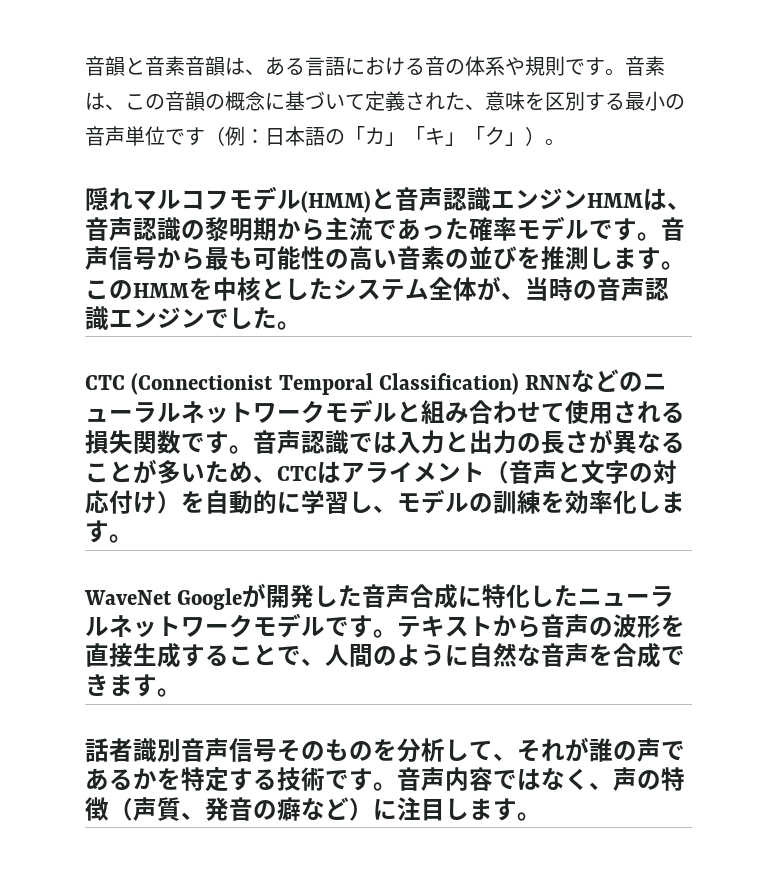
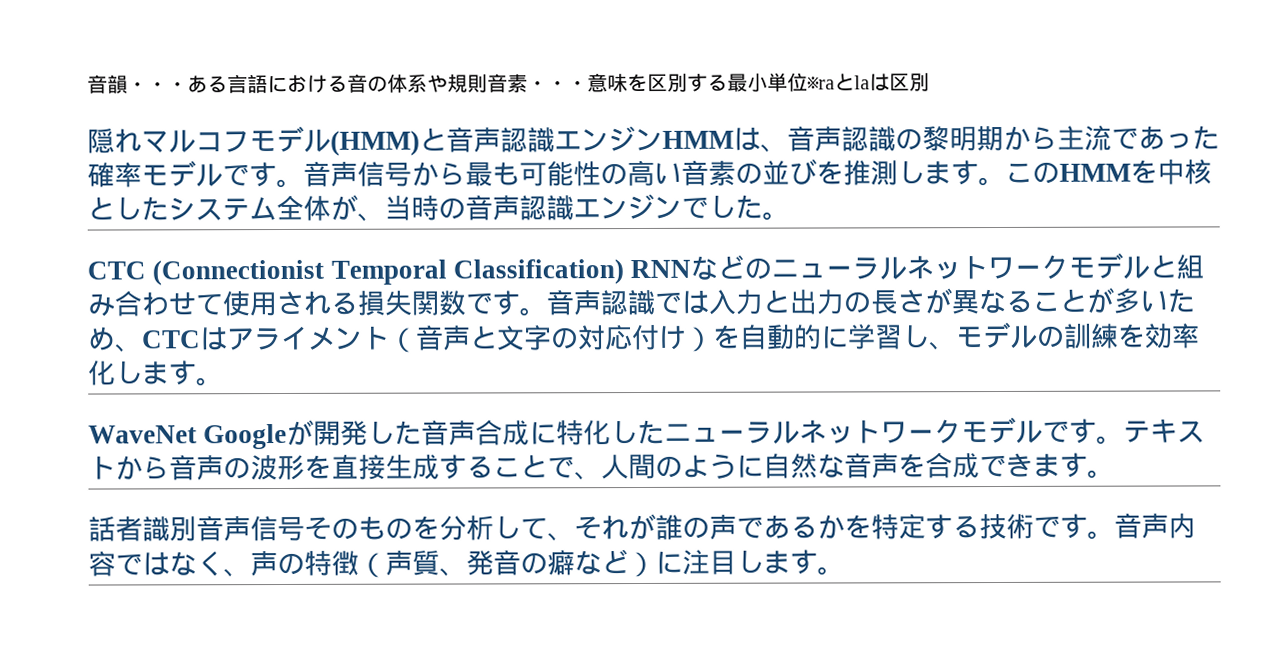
[85,56,265,76] 音韻と音素音韻は、 -> [87,74,188,94] 音韻・・・
[565,56,665,76] [85,91,485,111] です。音素は、この音韻の概念に基づいて定義された、 -> [487,73,588,93] 音素・・・
[665,94,685,110] [85,126,565,146] の音声単位です（例：日本語の「カ」「キ」「ク」）。 -> [767,72,930,92] 単位※raとlaは区別

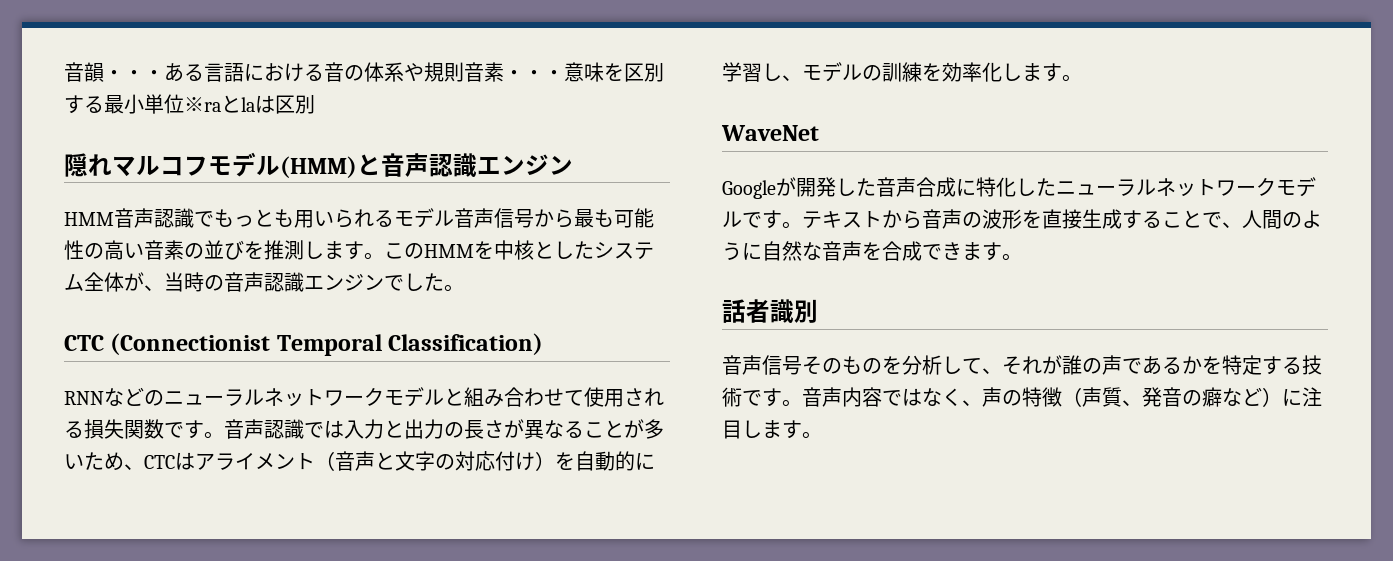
[662,125,1220,153] [87,160,304,189] HMMは、音声認識の黎明期から主流であった確率モデルです。 -> [64,208,454,228] // HMM音声認識でもっとも用いられるモデル
(624, 272) none -> (544, 344) //
(197, 434) none -> (819, 133) //
(197, 529) none -> (818, 311) //

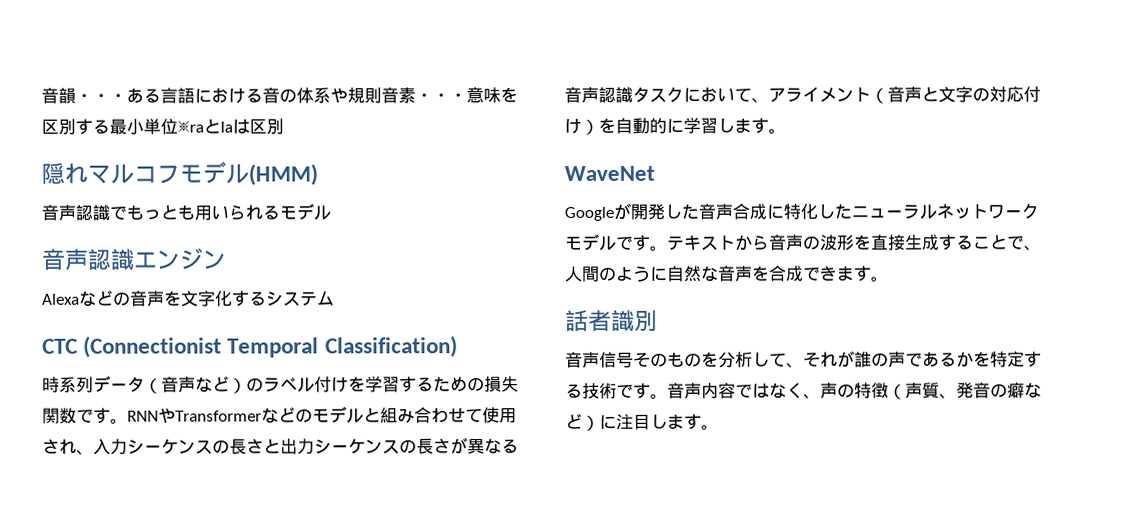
[357,153,573,178] [64,212,114,226] と音声認識エンジン // HMM -> (318, 174) //
[454,208,654,228] [64,240,654,260] [64,272,464,292] [64,333,544,356] [64,387,384,407] 音声信号から最も可能性の高い音素の並びを推測します。このHMMを中核としたシステム全体が、当時の音声認識エンジンでした。 // CTC (Connectionist Temporal Classification) // RNNなどのニューラルネットワーク -> [41,247,227,271] [42,289,335,307] [42,335,458,358] [42,375,519,394] [42,406,313,424] // 音声認識エンジン // Alexaなどの音声を文字化するシステム // CTC (Connectionist Temporal Classification) // 時系列データ（音声など）のラベル付けを学習するための損失関数です。RNNやTransformerなどの
[64,419,664,439] [64,452,195,471] る損失関数です。音声認識では入力と出力の長さが異なることが多いため、CTCは -> [76,437,519,455] [564,86,769,104] 、入力シーケンスの長さと出力シーケンスの長さが異なる音声認識タスクにおいて、
[782,62,1022,82] 、モデルの訓練を効率化し -> (735, 125) none

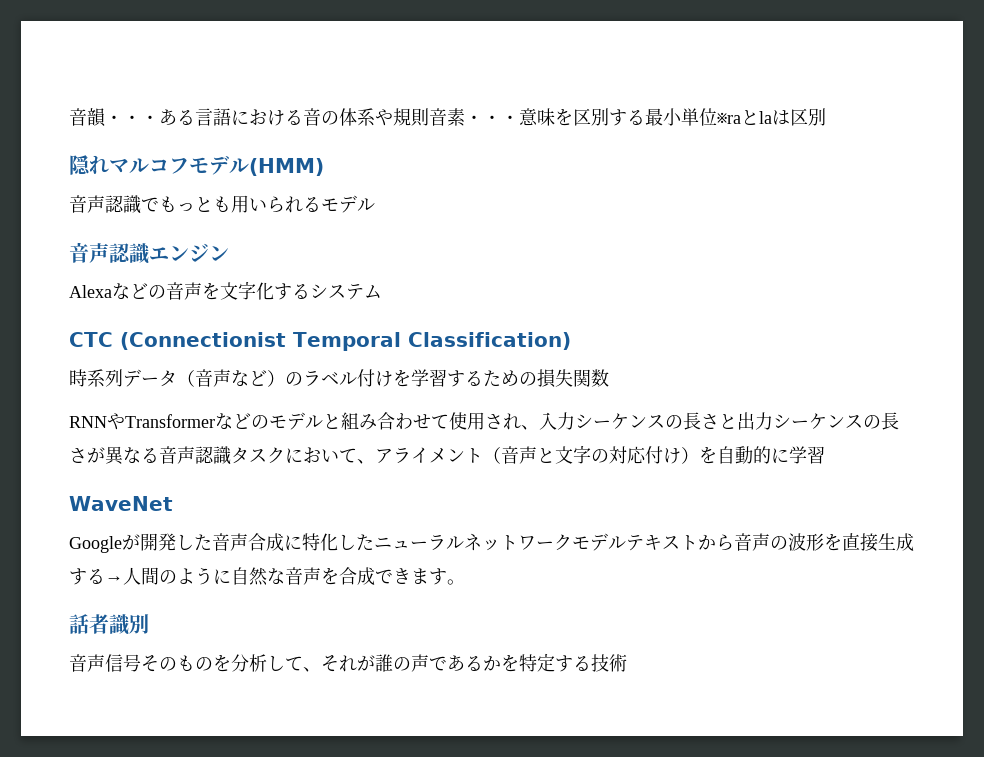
[76,407,128,424] です。 -> (609, 378) //
[717,117,786,134] します。 -> (825, 455) none
[615,234,667,251] です。 -> (626, 542) none
[972,234,1041,251] ことで、 -> [105,576,123,583] →
[616,382,1042,400] [565,412,719,431] です。音声内容ではなく、声の特徴（声質、発音の癖など）に注目します。 -> (627, 663) none

